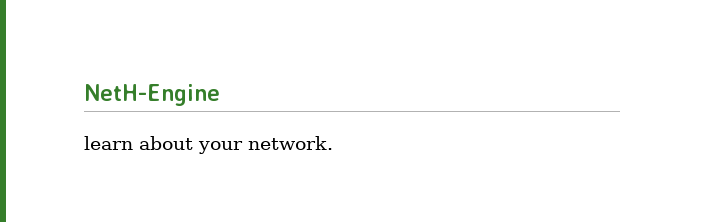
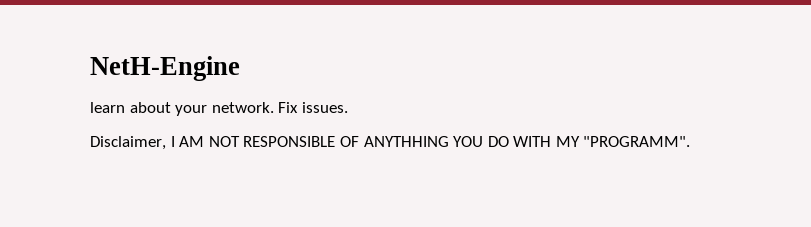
(333, 143) none -> [278,102,348,113] [90,136,691,150] Fix issues. // Disclaimer, I AM NOT RESPONSIBLE OF ANYTHHING YOU DO WITH MY "PROGRAMM".

